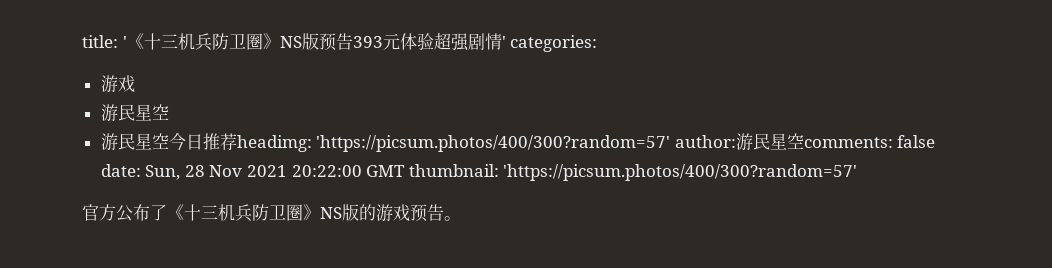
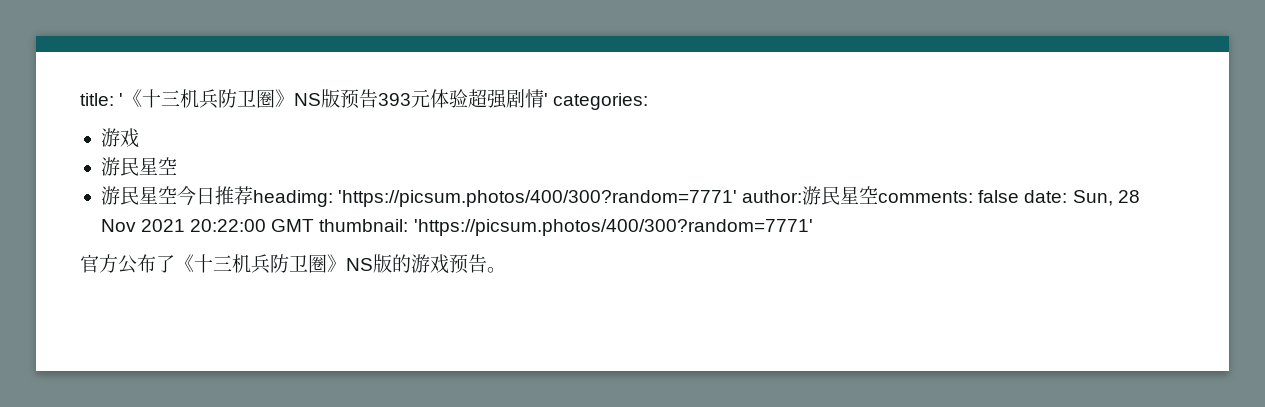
[316,135,671,152] 'https://picsum.photos/400/300?random=57' -> [338,190,738,207] 'https://picsum.photos/400/300?random=7771'
[503,164,858,181] 'https://picsum.photos/400/300?random=57' -> [413,219,813,236] 'https://picsum.photos/400/300?random=7771'

